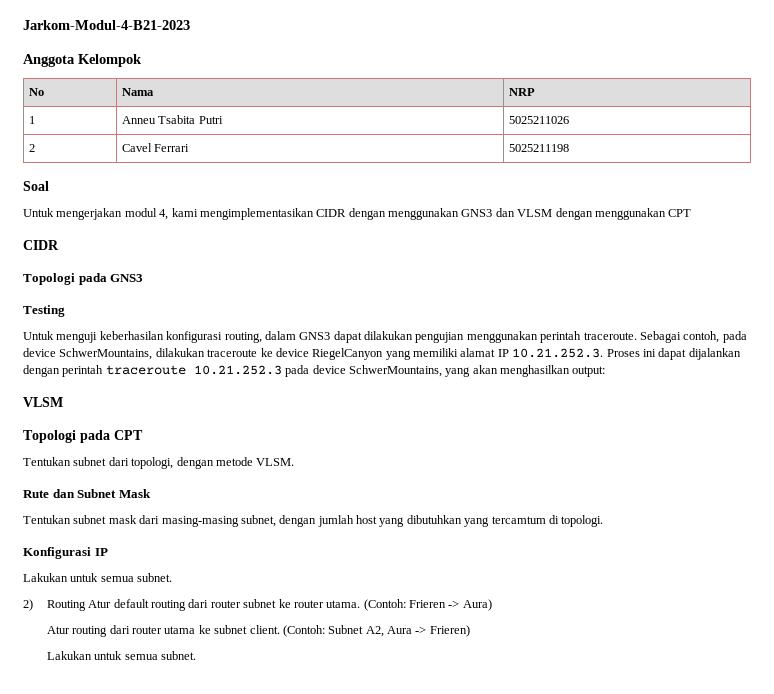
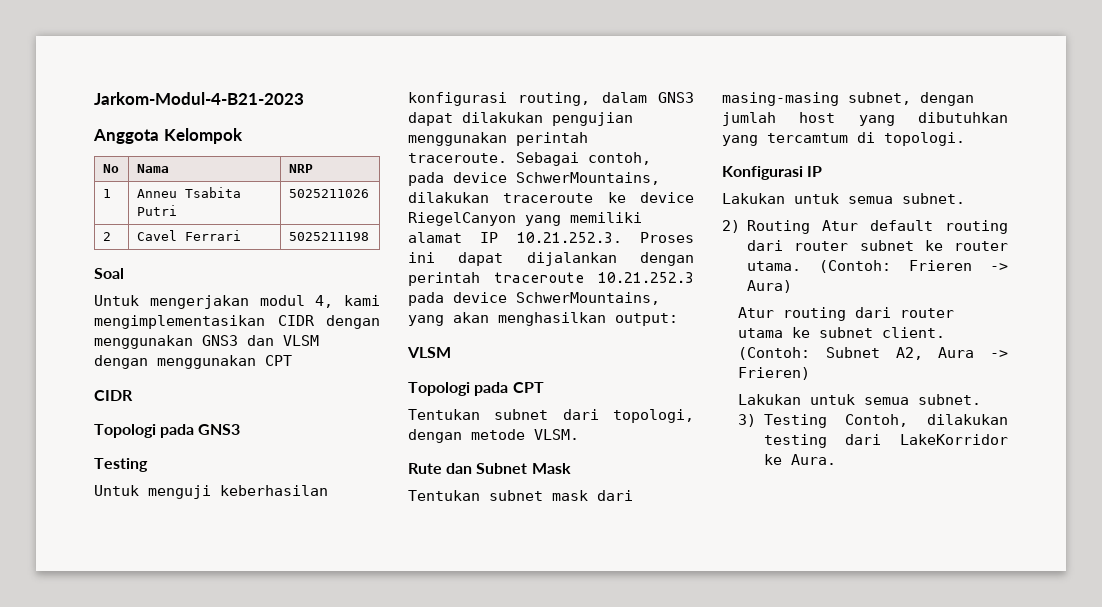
(197, 655) none -> [738,414,1008,428] [763,434,1008,448] [763,454,836,465] // 3) Testing Contoh, dilakukan testing dari LakeKorridor ke Aura.

